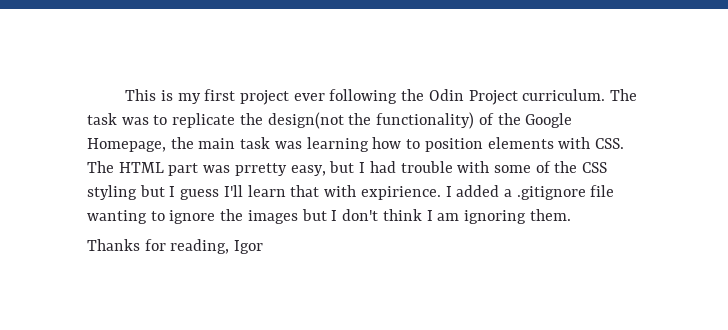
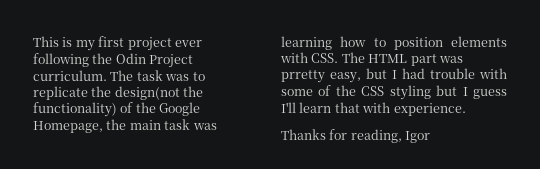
[360,185,615,200] [87,209,571,224] expirience. I added a .gitignore file wanting to ignore the images but I don't think I am ignoring them. -> [393,103,466,116] experience.

